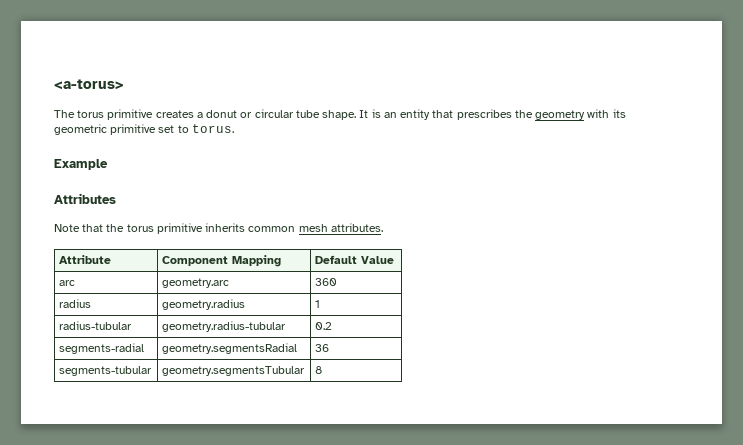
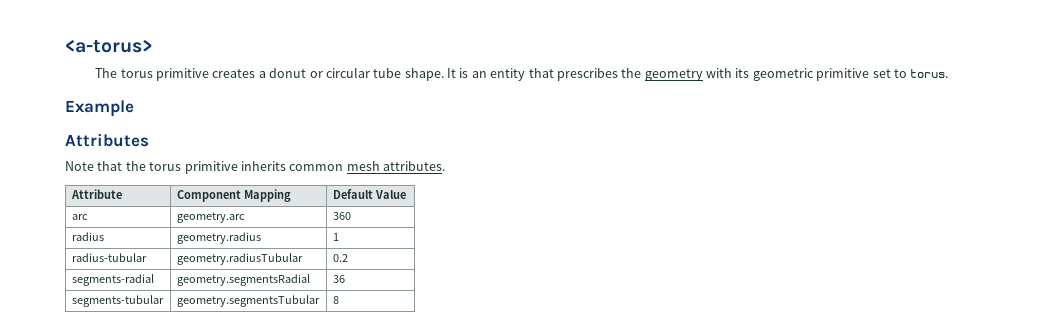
[162,321,287,332] geometry.radius-tubular -> [176,253,303,265] geometry.radiusTubular

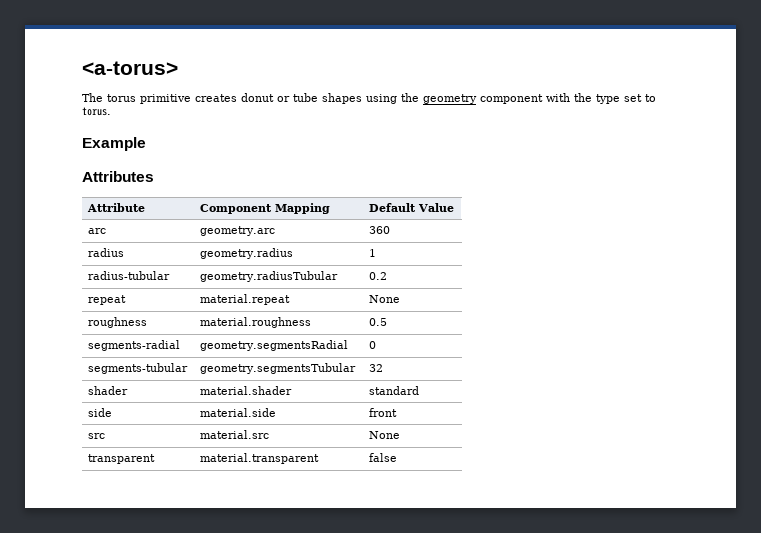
[258,71,266,78] a -> (237, 98) none
[325,67,870,81] circular tube shape. It is an entity that prescribes the geometry with its geometric primitive -> [293,93,620,104] tube shapes using the geometry component with the type
[65,161,445,174] // Note that the torus primitive inherits common mesh attributes. -> (154, 176) none
(348, 258) none -> [88,295,127,305] [200,294,291,305] [369,295,401,303] [88,317,148,328] [200,317,312,328] [369,318,388,326] // repeat | material.repeat | None // roughness | material.roughness | 0.5
[332,275,345,283] 36 -> [369,341,377,349] 0
[332,296,339,304] 8 -> [369,364,384,372] [88,386,129,395] [200,386,293,395] [369,386,420,395] [88,408,113,417] [200,408,277,417] [369,408,398,417] [88,433,106,439] [200,430,270,439] [369,431,401,439] [88,454,156,464] [200,453,320,464] [369,453,398,462] 32 // shader | material.shader | standard // side | material.side | front // src | material.src | None // transparent | material.transparent | false

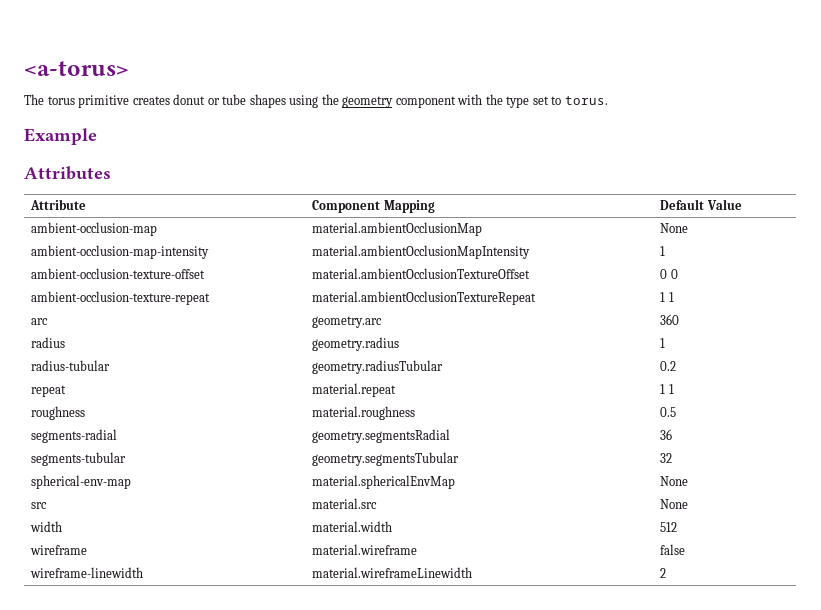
(455, 207) none -> [31,222,158,236] [312,222,483,236] [660,223,689,233] [31,245,210,259] [312,245,531,259] [660,246,666,256] [31,268,206,279] [312,268,531,279] [660,269,678,279] [31,291,211,305] [312,291,537,305] [660,292,674,302] // ambient-occlusion-map | material.ambientOcclusionMap | None // ambient-occlusion-map-intensity | material.ambientOcclusionMapIntensity | 1 // ambient-occlusion-texture-offset | material.ambientOcclusionTextureOffset | 0 0 // ambient-occlusion-texture-repeat | material.ambientOcclusionTextureRepeat | 1 1
[369,295,401,303] | None -> [660,384,674,394] | 1 1
[369,341,377,349] 0 -> [660,429,673,440] 36
[88,386,129,395] [200,386,293,395] [369,386,420,395] [88,408,113,417] [200,408,277,417] [369,408,398,417] [88,433,106,439] [200,430,270,439] [369,431,401,439] [88,454,156,464] [200,453,320,464] [369,453,398,462] shader | material.shader | standard // side | material.side | front // src | material.src | None // transparent | material.transparent | false -> [31,475,132,489] [312,475,456,489] [660,476,689,486] [31,502,48,509] [312,498,378,509] [660,499,689,509] [30,521,63,532] [312,521,393,532] [660,522,678,532] [30,545,88,555] [312,544,418,555] [660,544,686,555] [30,567,144,578] [312,567,473,578] [660,568,667,578] spherical-env-map | material.sphericalEnvMap | None // src | material.src | None // width | material.width | 512 // wireframe | material.wireframe | false // wireframe-linewidth | material.wireframeLinewidth | 2

